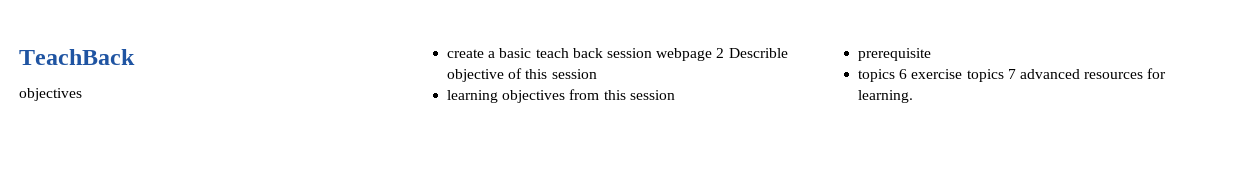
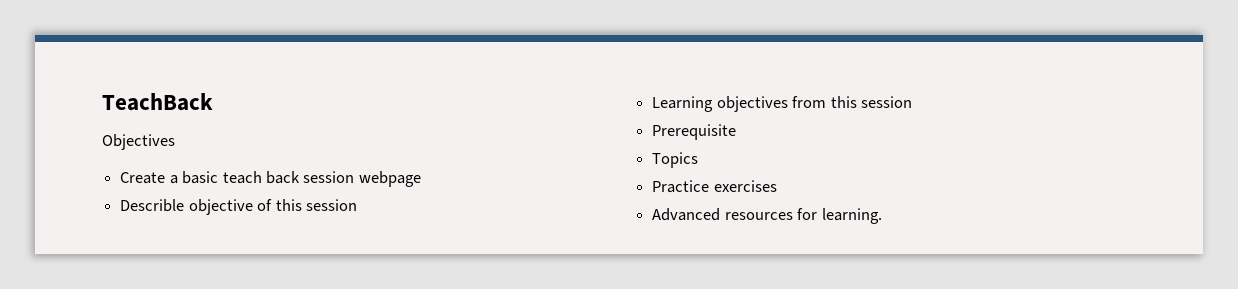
[19,88,82,101] [447,49,485,58] objectives // create -> [102,134,175,150] [120,172,166,184] Objectives // Create
[716,48,725,58] 2 -> (421, 179) //
[447,90,499,103] learning -> [652,96,714,112] Learning
[858,48,932,61] [858,69,1080,82] prerequisite // topics 6 exercise topics 7 advanced -> [652,124,737,140] [652,152,699,168] [652,180,777,193] [652,208,721,221] Prerequisite // Topics // Practice exercises // Advanced

